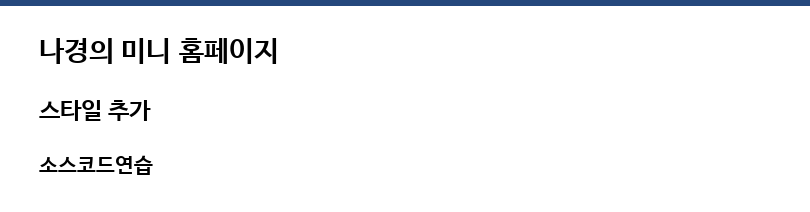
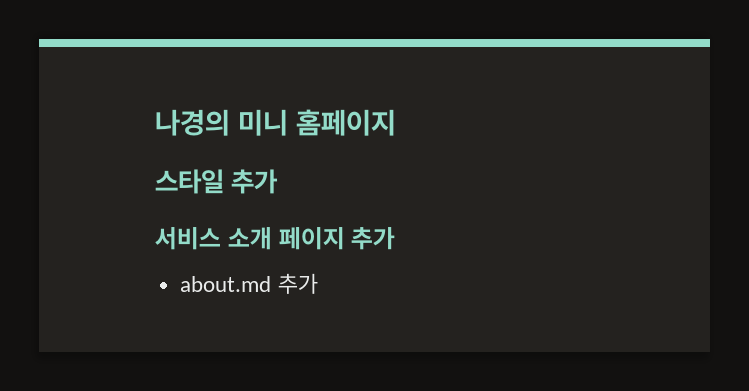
[39,155,153,175] 소스코드연습 -> [155,227,396,250] [180,273,318,294] 서비스 소개 페이지 추가 // about.md 추가

